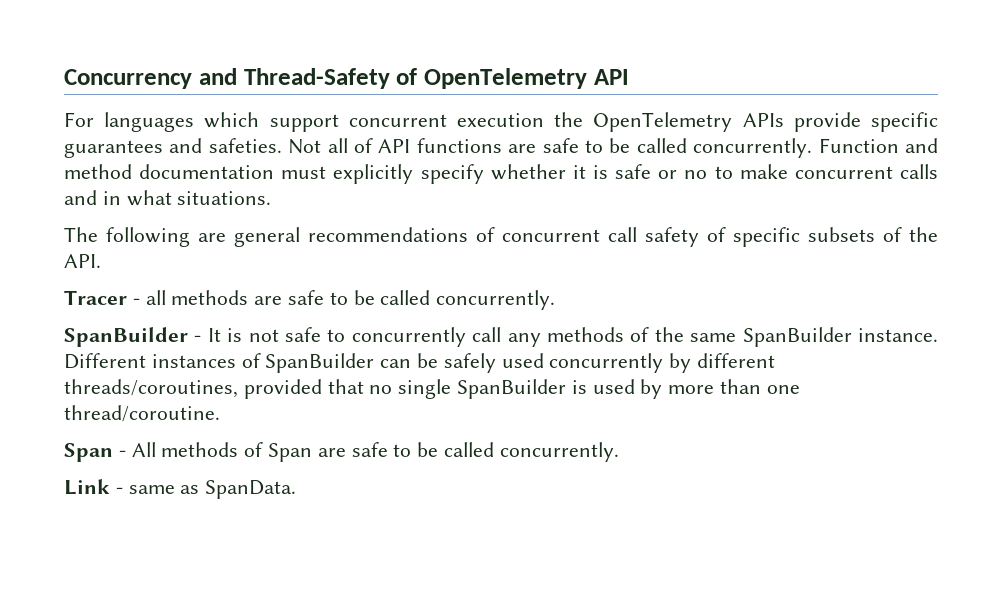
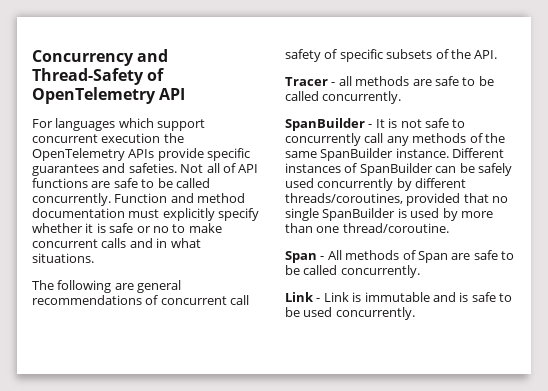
[128,480,297,499] same as SpanData. -> [323,292,512,302] [285,307,415,320] Link is immutable and is safe to be used concurrently.

